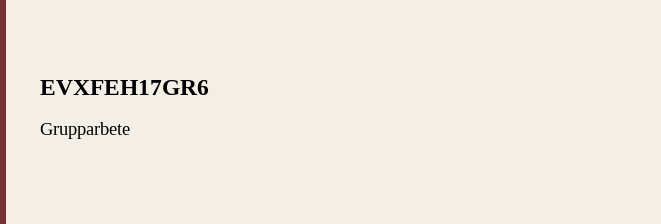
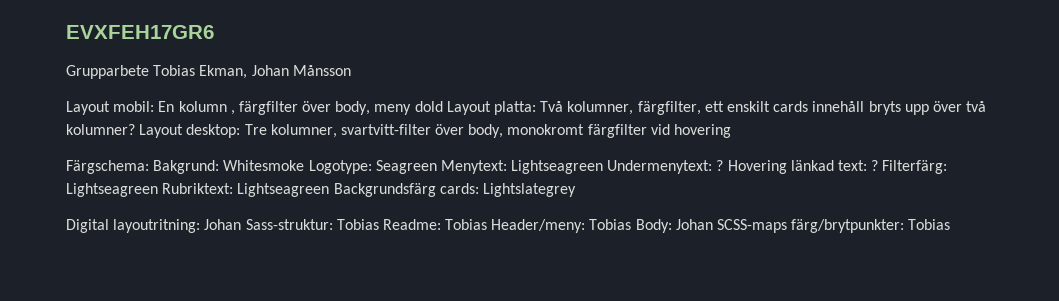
(130, 130) none -> [153,65,351,79] [66,101,987,115] [66,124,732,138] [66,160,948,174] [66,183,576,197] [66,219,951,233] Tobias Ekman, Johan Månsson // Layout mobil: En kolumn , färgfilter över body, meny dold Layout platta: Två kolumner, färgfilter, ett enskilt cards innehåll bryts upp över två kolumner? Layout desktop: Tre kolumner, svartvitt-filter över body, monokromt färgfilter vid hovering // Färgschema: Bakgrund: Whitesmoke Logotype: Seagreen Menytext: Lightseagreen Undermenytext: ? Hovering länkad text: ? Filterfärg: Lightseagreen Rubriktext: Lightseagreen Backgrundsfärg cards: Lightslategrey // Digital layoutritning: Johan Sass-struktur: Tobias Readme: Tobias Header/meny: Tobias Body: Johan SCSS-maps färg/brytpunkter: Tobias

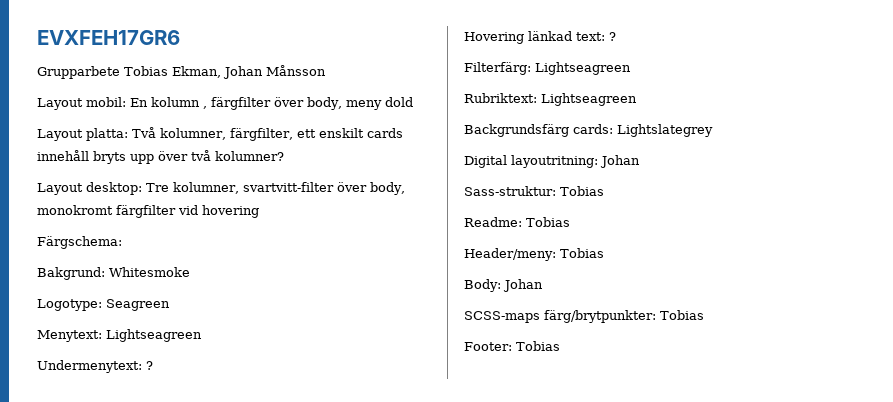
(443, 106) none -> (413, 102) //
(135, 129) none -> (284, 156) //
(149, 167) none -> (122, 242) //
(305, 165) none -> (190, 272) //
(437, 167) none -> (170, 305) //
(604, 167) none -> (202, 335) //
(724, 165) none -> (153, 365) //
(879, 165) none -> (616, 36) //
(158, 190) none -> (631, 68) //
(330, 190) none -> (637, 99) //
(242, 224) none -> (640, 161) //
(379, 224) none -> (604, 191) //
(488, 224) none -> (570, 222) //
(632, 224) none -> (604, 253) //
(713, 224) none -> (543, 285) //
(951, 224) none -> [464,341,560,351] // Footer: Tobias

